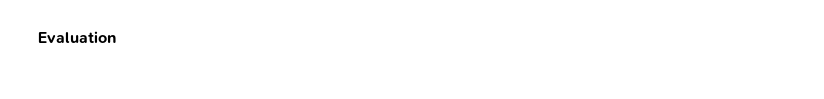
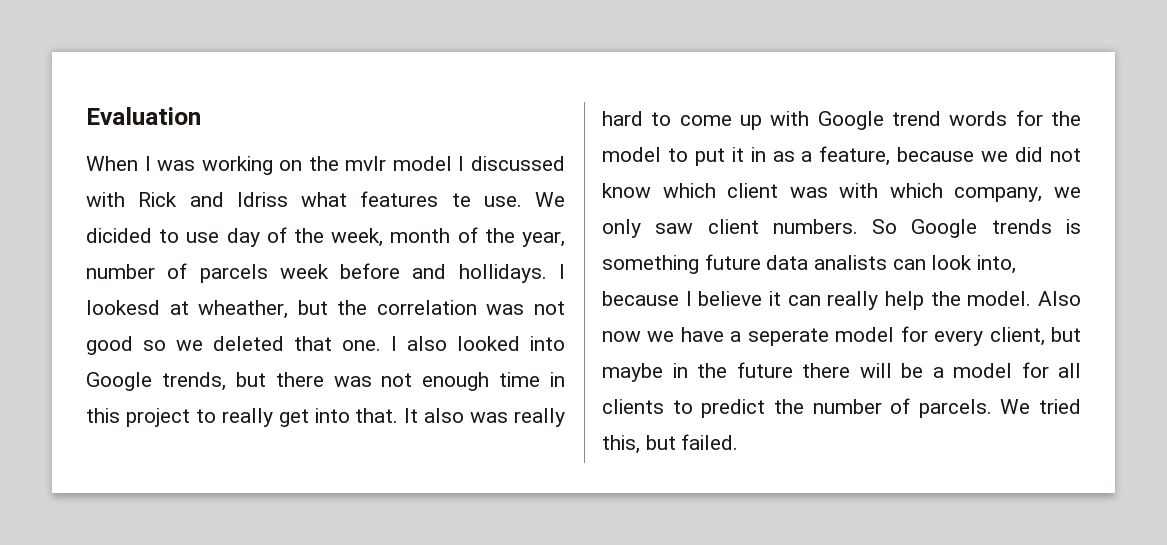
(116, 37) none -> [86,156,565,175] [86,191,565,207] [86,227,565,247] [86,263,565,283] [86,300,565,319] [86,336,565,355] [86,372,565,391] [86,408,565,427] [602,110,1081,130] [602,146,1081,166] [602,183,1081,202] [602,219,1081,238] [602,254,1017,274] [602,291,1081,310] [602,326,1081,346] [602,362,1081,382] [602,398,1081,418] [602,434,739,454] // When I was working on the mvlr model I discussed with Rick and Idriss what features te use. We dicided to use day of the week, month of the year, number of parcels week before and hollidays. I lookesd at wheather, but the correlation was not good so we deleted that one. I also looked into Google trends, but there was not enough time in this project to really get into that. It also was really hard to come up with Google trend words for the model to put it in as a feature, because we did not know which client was with which company, we only saw client numbers. So Google trends is something future data analists can look into, because I believe it can really help the model. Also now we have a seperate model for every client, but maybe in the future there will be a model for all clients to predict the number of parcels. We tried this, but failed.

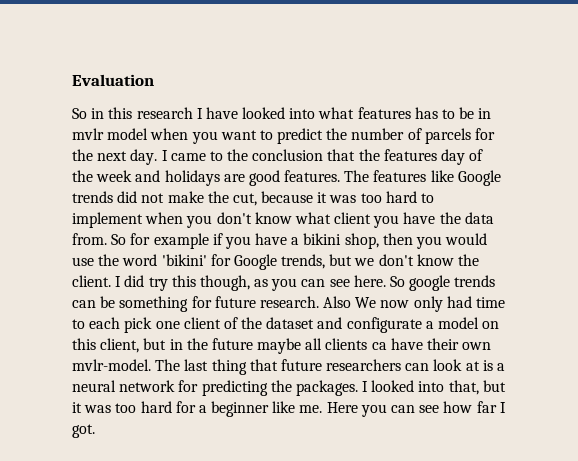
[86,156,565,175] [86,191,565,207] [86,227,565,247] [86,263,565,283] [86,300,565,319] [86,336,565,355] [86,372,565,391] [86,408,565,427] [602,110,1081,130] [602,146,1081,166] [602,183,1081,202] [602,219,1081,238] [602,254,1017,274] [602,291,1081,310] [602,326,1081,346] [602,362,1081,382] [602,399,664,414] When I was working on the mvlr model I discussed with Rick and Idriss what features te use. We dicided to use day of the week, month of the year, number of parcels week before and hollidays. I lookesd at wheather, but the correlation was not good so we deleted that one. I also looked into Google trends, but there was not enough time in this project to really get into that. It also was really hard to come up with Google trend words for the model to put it in as a feature, because we did not know which client was with which company, we only saw client numbers. So Google trends is something future data analists can look into, because I believe it can really help the model. Also now we have a seperate model for every client, but maybe in the future there will be a model for all clients -> [72,107,492,119] [72,128,257,144] So in this research I have looked into what features has to be in mvlr model when you want
[918,399,1081,418] [602,434,739,454] parcels. We tried this, but failed. -> [424,128,496,144] [72,149,484,165] [72,170,501,186] [72,191,435,206] [72,212,494,228] [72,233,488,249] [72,254,480,270] [72,275,496,291] [72,296,506,312] [72,317,500,333] [72,338,492,354] [72,359,506,375] [72,380,506,396] [72,401,506,417] [72,424,95,438] parcels for the next day. I came to the conclusion that the features day of the week and holidays are good features. The features like Google trends did not make the cut, because it was too hard to implement when you don't know what client you have the data from. So for example if you have a bikini shop, then you would use the word 'bikini' for Google trends, but we don't know the client. I did try this though, as you can see here. So google trends can be something for future research. Also We now only had time to each pick one client of the dataset and configurate a model on this client, but in the future maybe all clients ca have their own mvlr-model. The last thing that future researchers can look at is a neural network for predicting the packages. I looked into that, but it was too hard for a beginner like me. Here you can see how far I got.

